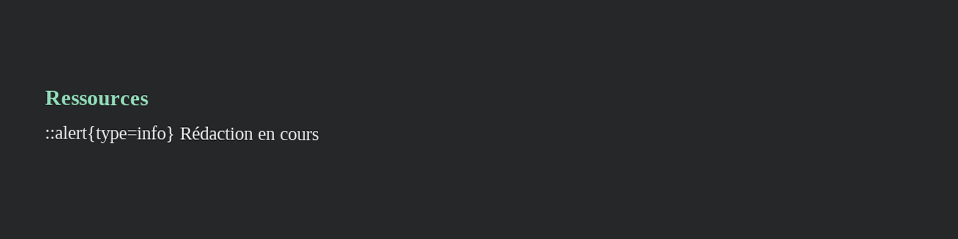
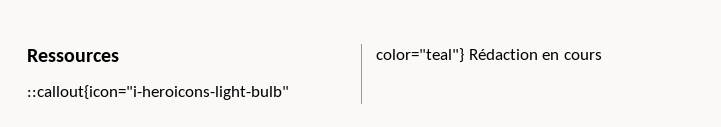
[44,124,175,144] ::alert{type=info} -> [27,85,289,100] [376,48,464,63] ::callout{icon="i-heroicons-light-bulb" color="teal"}

